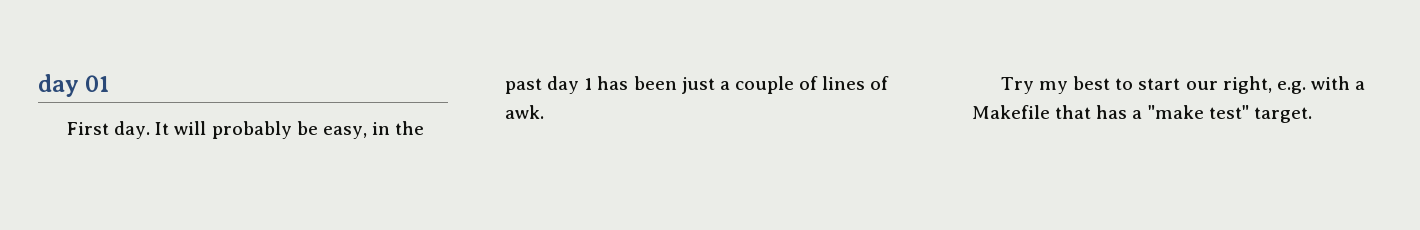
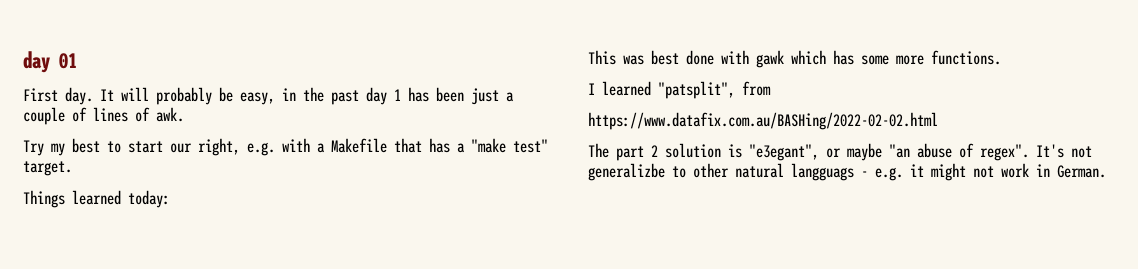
(1312, 115) none -> [23,190,170,208] [588,50,1001,68] [588,81,771,99] [588,112,938,130] [588,143,1092,161] [588,163,1106,181] // Things learned today: // This was best done with gawk which has some more functions. // I learned "patsplit", from // https://www.datafix.com.au/BASHing/2022-02-02.html // The part 2 solution is "e3egant", or maybe "an abuse of regex". It's not generalizbe to other natural langguags - e.g. it might not work in German.

